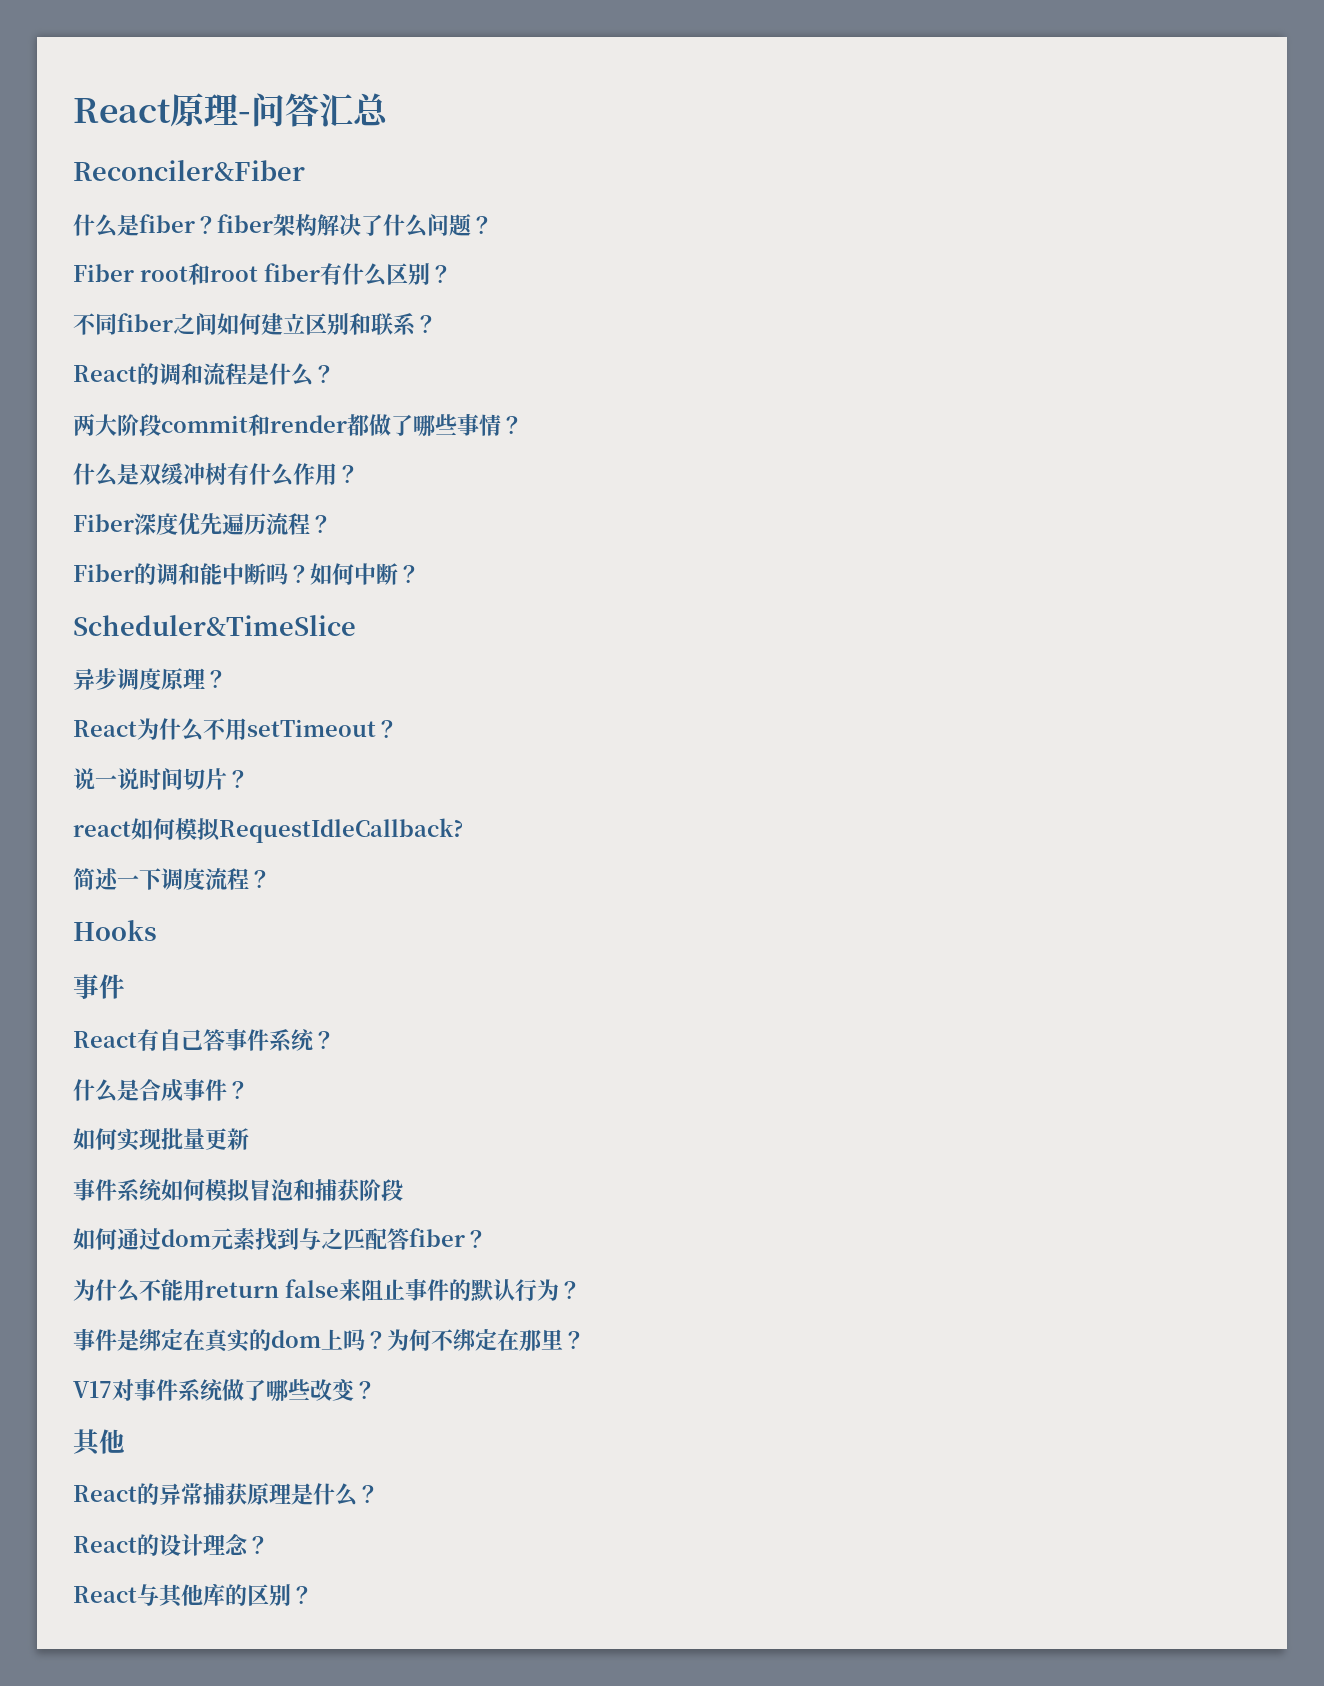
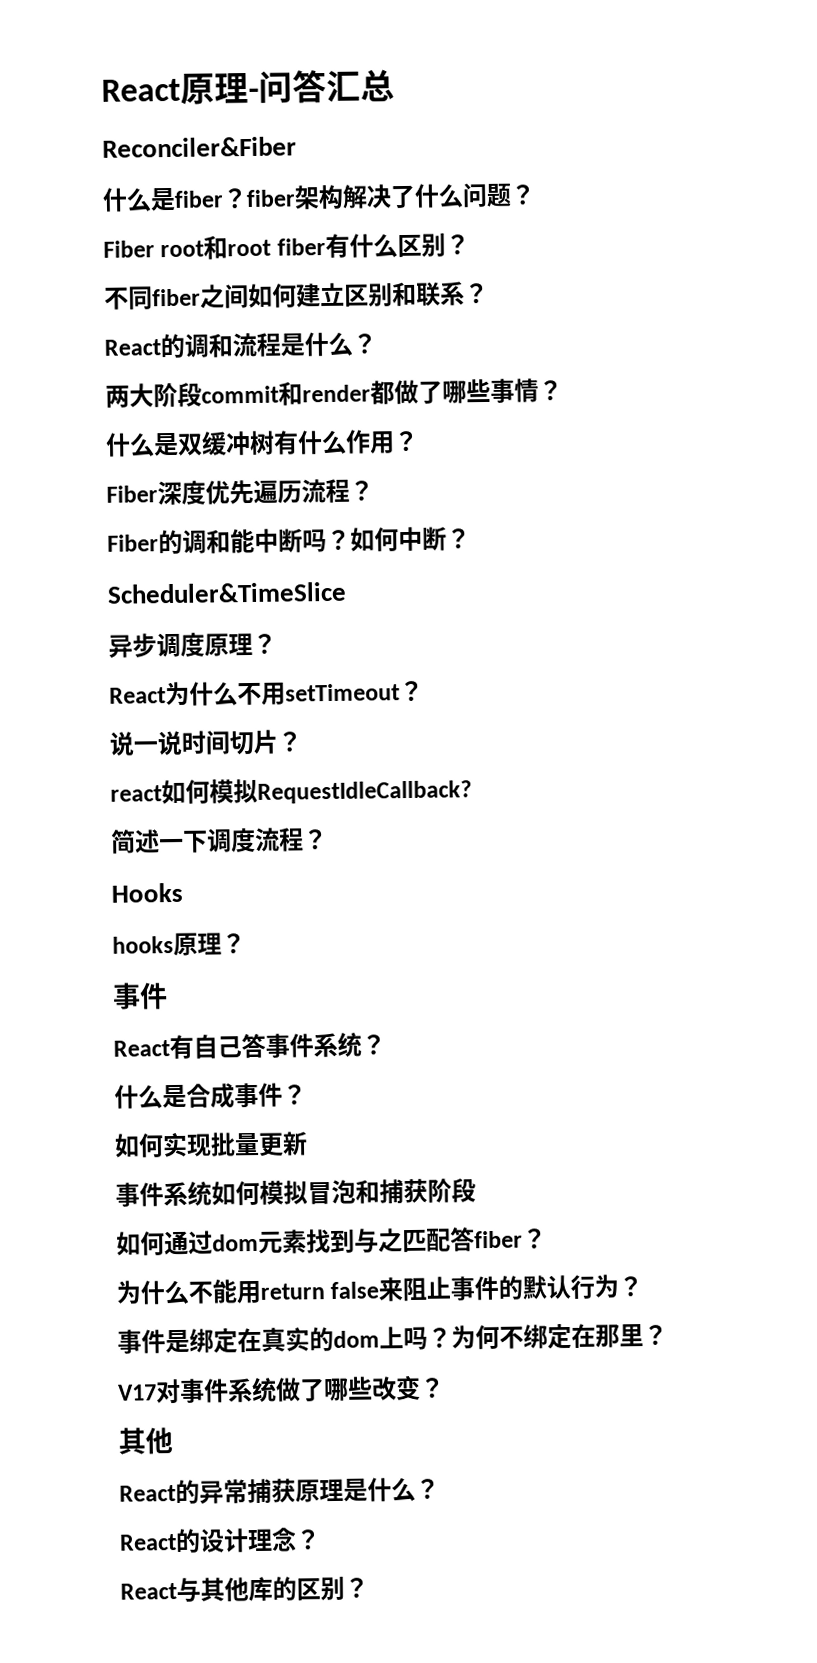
(157, 930) none -> [112,932,246,957] // hooks原理？

